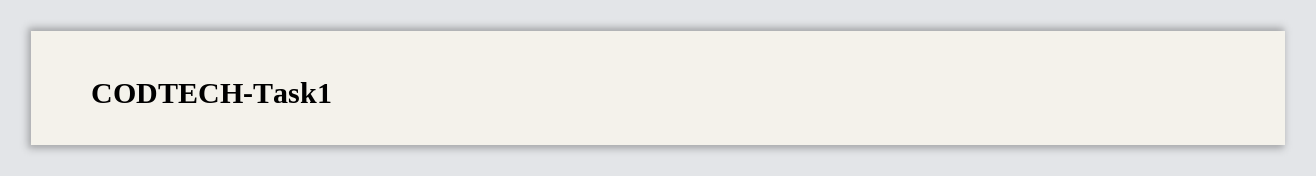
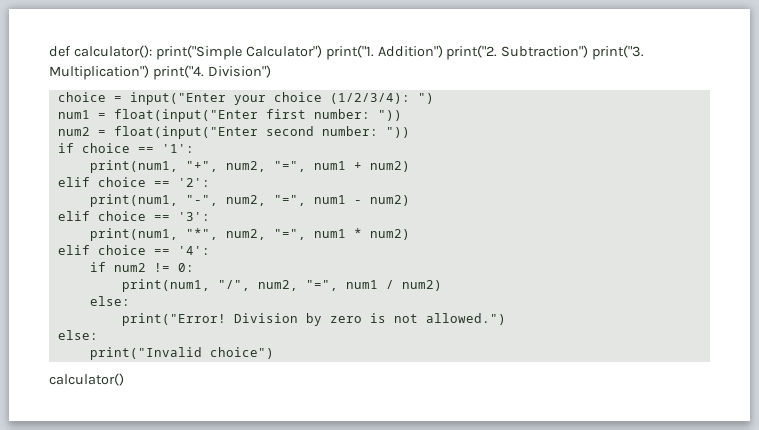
[91,82,332,103] CODTECH-Task1 -> [49,45,645,60] [49,65,271,80] [57,92,434,105] [57,109,402,122] [57,126,410,139] [57,143,194,153] [89,160,410,173] [57,177,210,187] [89,194,410,207] [57,211,210,221] [89,228,410,241] [57,245,210,255] [89,262,194,272] [121,279,442,292] [89,296,130,306] [121,313,506,326] [57,330,98,340] [89,347,274,360] [49,373,124,386] def calculator(): print("Simple Calculator") print("1. Addition") print("2. Subtraction") print("3. Multiplication") print("4. Division") // choice = input("Enter your choice (1/2/3/4): ") // num1 = float(input("Enter first number: ")) // num2 = float(input("Enter second number: ")) // if choice == '1': // print(num1, "+", num2, "=", num1 + num2) // elif choice == '2': // print(num1, "-", num2, "=", num1 - num2) // elif choice == '3': // print(num1, "*", num2, "=", num1 * num2) // elif choice == '4': // if num2 != 0: // print(num1, "/", num2, "=", num1 / num2) // else: // print("Error! Division by zero is not allowed.") // else: // print("Invalid choice") // calculator()

